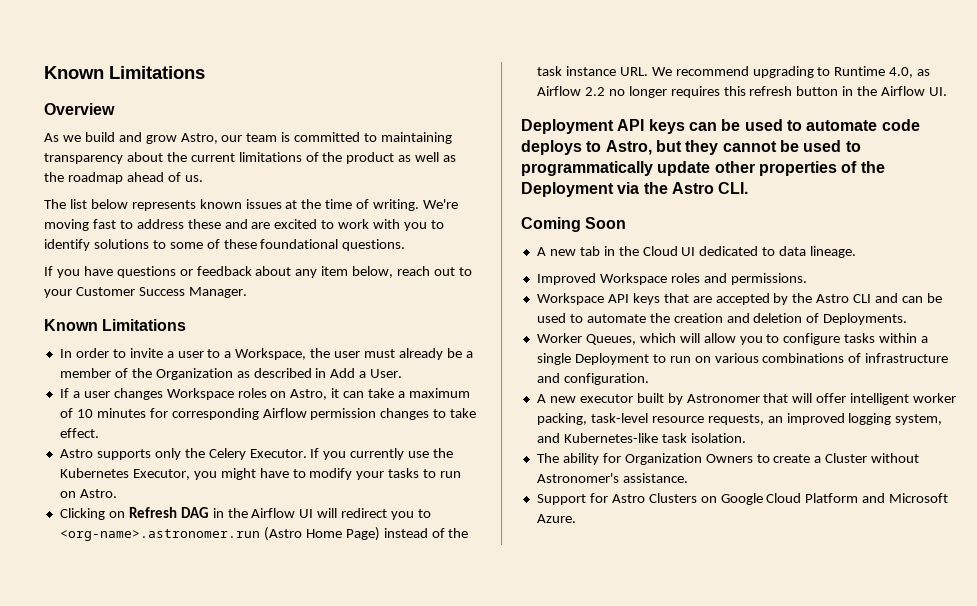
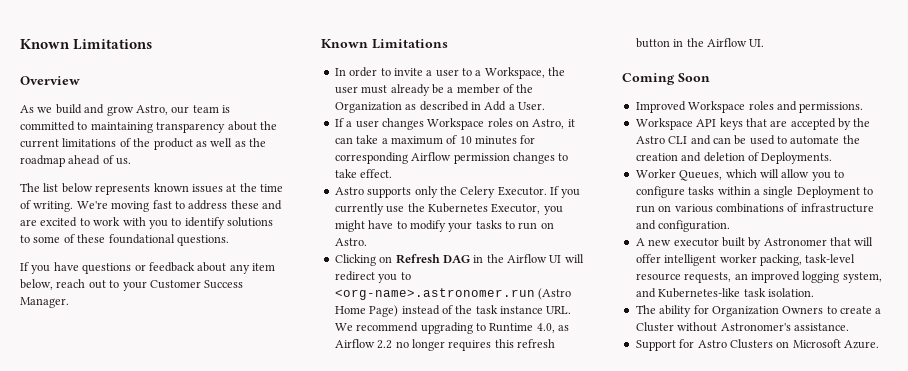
[521,119,920,134] [521,140,861,155] [521,161,885,176] [521,182,749,197] [521,217,627,232] [536,246,857,258] Deployment API keys can be used to automate code deploys to Astro, but they cannot be used to programmatically update other properties of the Deployment via the Astro CLI. // Coming Soon // A new tab in the Cloud UI dedicated to data lineage. -> [622,73,710,85] Coming Soon
[720,493,886,505] Google Cloud Platform and -> (790, 344) none

